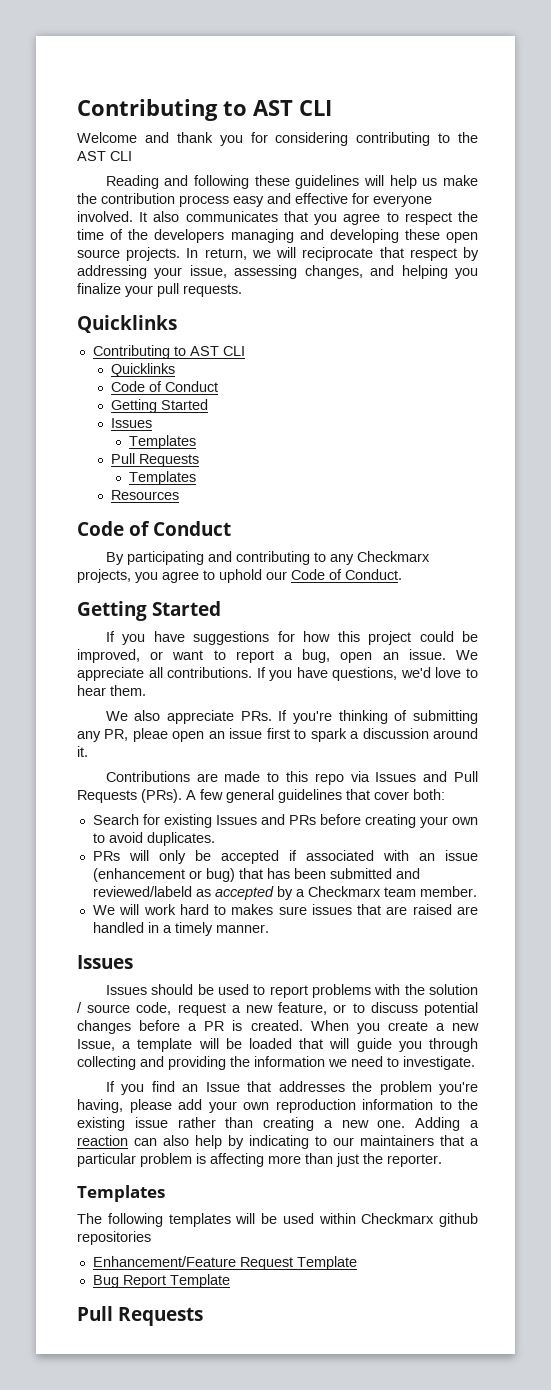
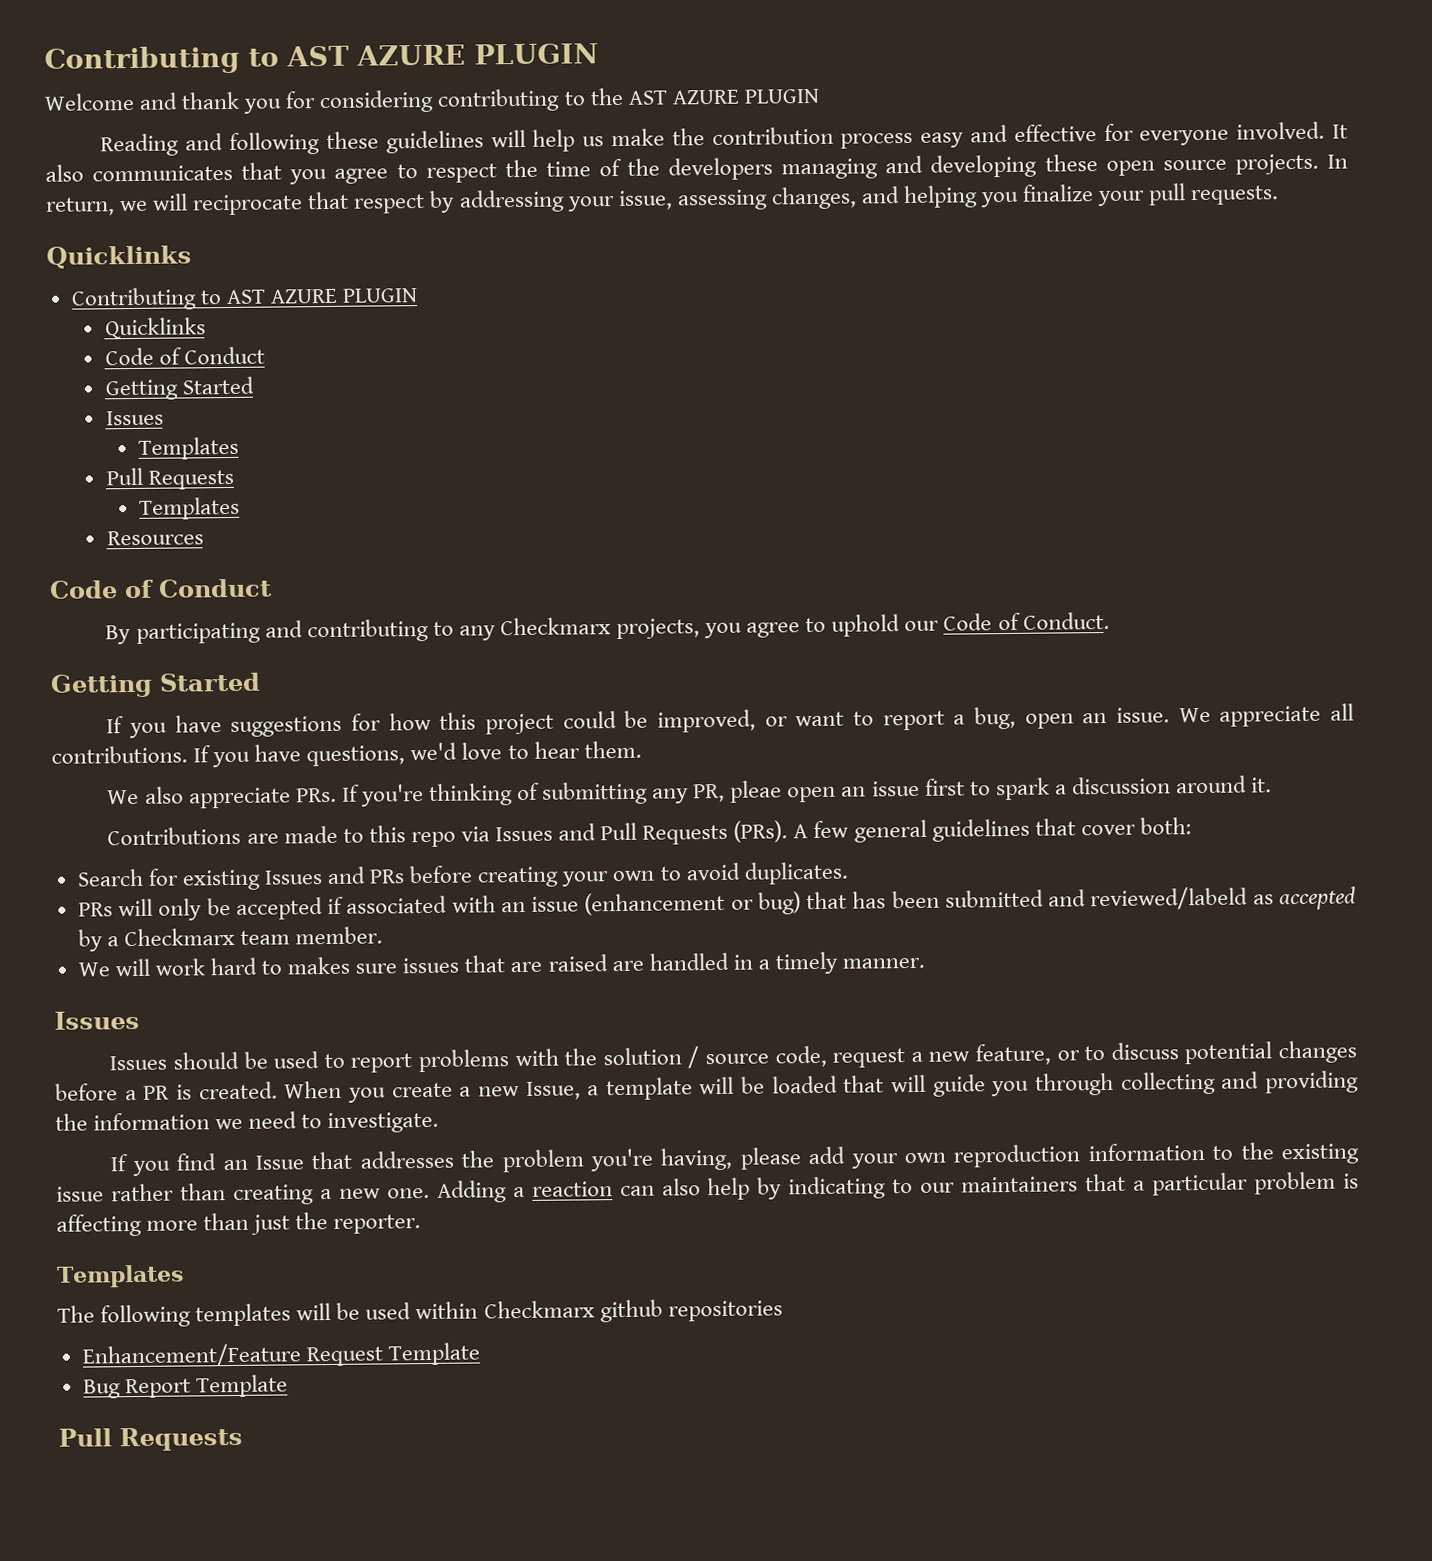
[77,99,332,121] Contributing to AST CLI -> [44,43,599,75] Contributing to AST AZURE PLUGIN
[110,151,132,161] CLI -> [671,88,820,105] AZURE PLUGIN
[222,346,245,356] CLI -> [269,288,419,304] AZURE PLUGIN

